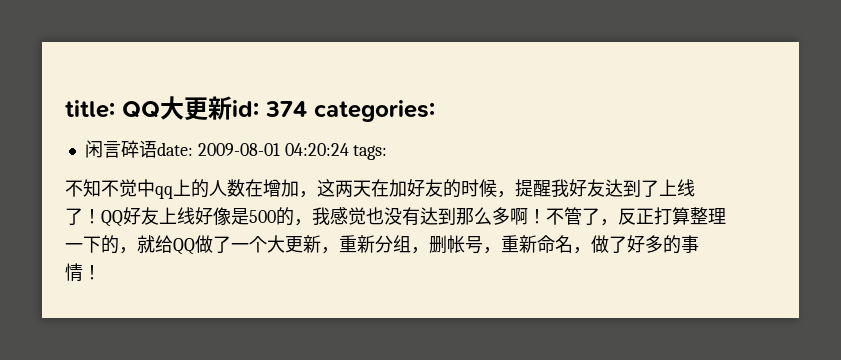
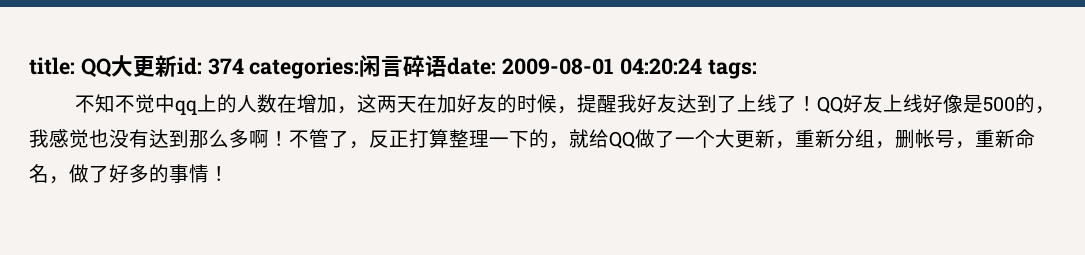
(435, 111) // -> (360, 68) none

